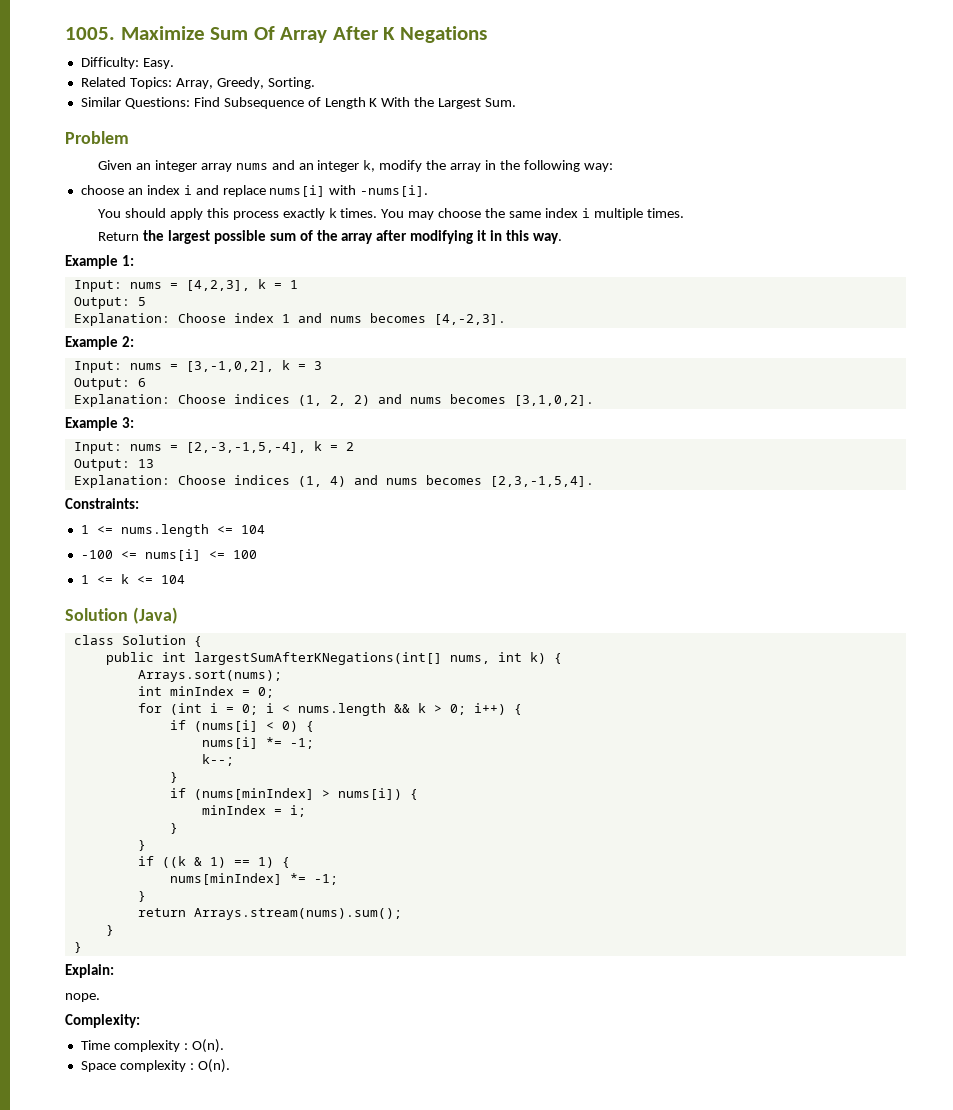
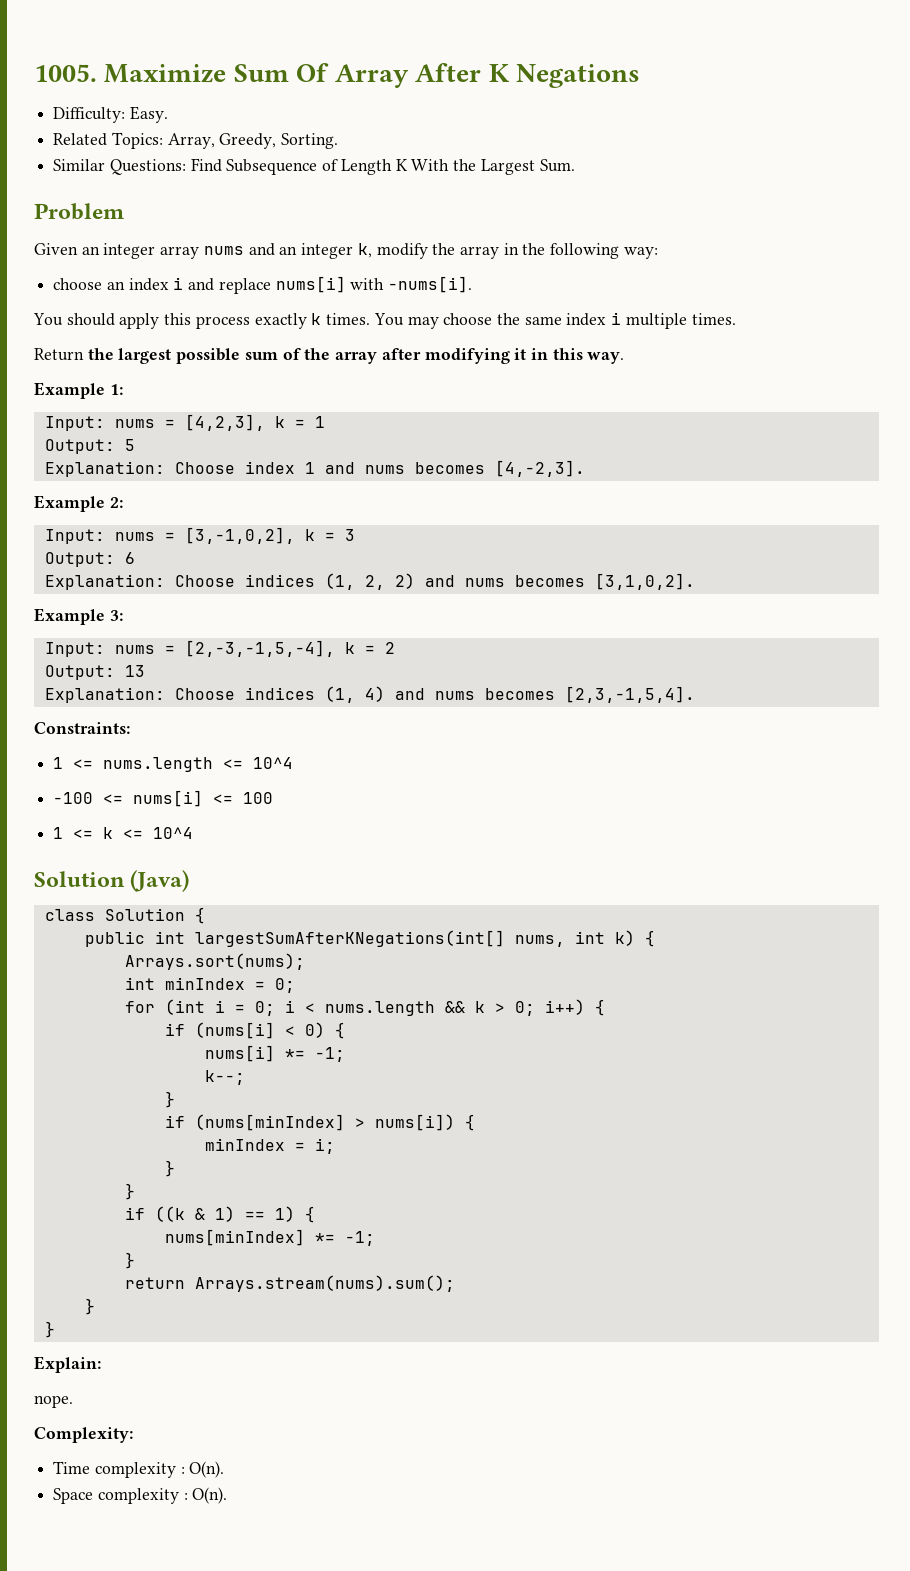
[240,525,265,534] 104 -> [253,757,294,769] 10^4
[160,575,185,584] 104 -> [153,827,194,839] 10^4

